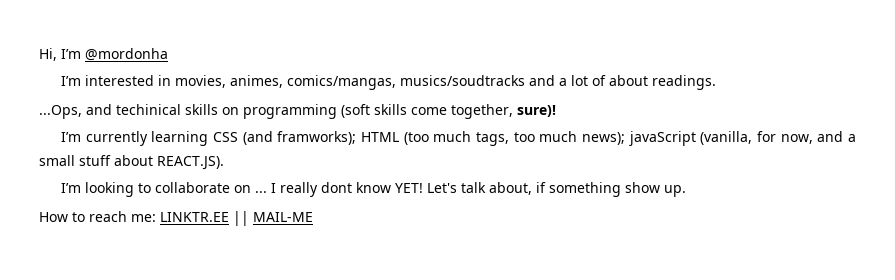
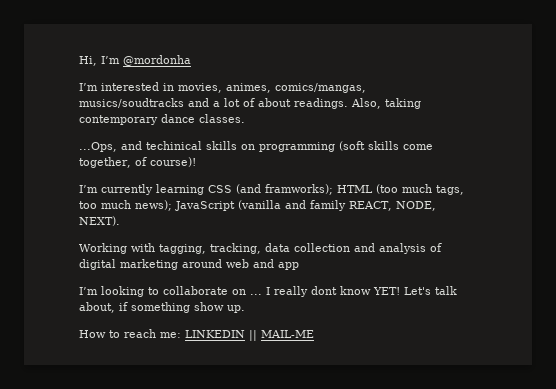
(716, 82) none -> [351,98,421,109] [79,114,245,125] Also, taking contemporary dance classes.
[517,105,556,117] sure)! -> [134,157,196,167] of course)!
[628,131,857,146] [39,155,224,170] javaScript (vanilla, for now, and a small stuff about REACT.JS). -> [175,200,436,211] [79,216,120,226] [79,243,442,254] [79,259,299,270] JavaScript (vanilla and family REACT, NODE, NEXT). // Working with tagging, tracking, data collection and analysis of digital marketing around web and app
[160,212,229,222] LINKTR.EE -> [185,330,245,338] LINKEDIN

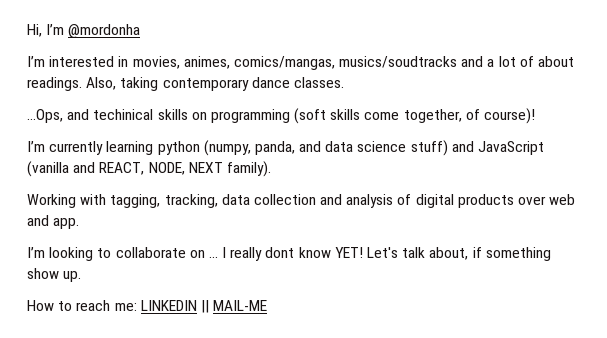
[208,184,464,195] [79,200,172,211] CSS (and framworks); HTML (too much tags, too much news); -> [157,140,474,156] python (numpy, panda, and data science stuff) and
[310,200,346,211] family -> (96, 167) none
[79,216,120,226] NEXT). -> [188,161,271,177] NEXT family).
[120,259,222,270] marketing around -> [457,194,547,208] products over
[278,262,299,270] app -> [53,218,80,229] app.

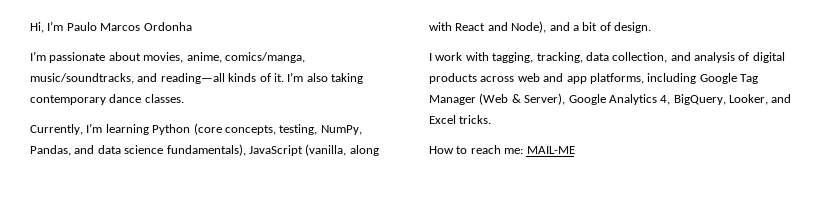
[68,24,141,38] [27,56,575,70] [27,77,344,91] [27,108,536,124] [27,140,545,156] [27,161,271,177] [27,194,76,208] @mordonha // I’m interested in movies, animes, comics/mangas, musics/soudtracks and a lot of about readings. Also, taking contemporary dance classes. // ...Ops, and techinical skills on programming (soft skills come together, of course)! // I’m currently learning python (numpy, panda, and data science stuff) and JavaScript (vanilla and REACT, NODE, NEXT family). // Working -> [66,22,192,31] [30,51,305,63] [30,72,363,84] [30,94,184,105] [30,123,362,135] [30,144,379,156] [429,21,651,33] [429,52,463,61] Paulo Marcos Ordonha // I’m passionate about movies, anime, comics/manga, music/soundtracks, and reading—all kinds of it. I’m also taking contemporary dance classes. // Currently, I’m learning Python (core concepts, testing, NumPy, Pandas, and data science fundamentals), JavaScript (vanilla, along with React and Node), and a bit of design. // I work
[253,194,316,205] collection -> [612,52,668,63] collection,
[518,196,547,205] over -> [480,76,515,82] across
[53,218,80,229] [27,247,551,261] [27,268,82,282] app. // I’m looking to collaborate on ... I really dont know YET! Let's talk about, if something show up. -> [566,73,758,84] [429,93,792,105] [429,115,492,124] app platforms, including Google Tag Manager (Web & Server), Google Analytics 4, BigQuery, Looker, and Excel tricks.
[140,300,209,313] LINKEDIN || -> (524, 151) none

